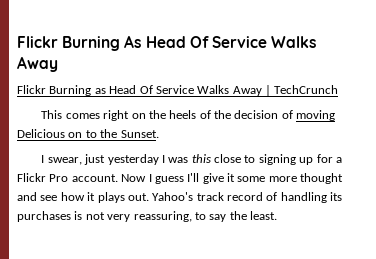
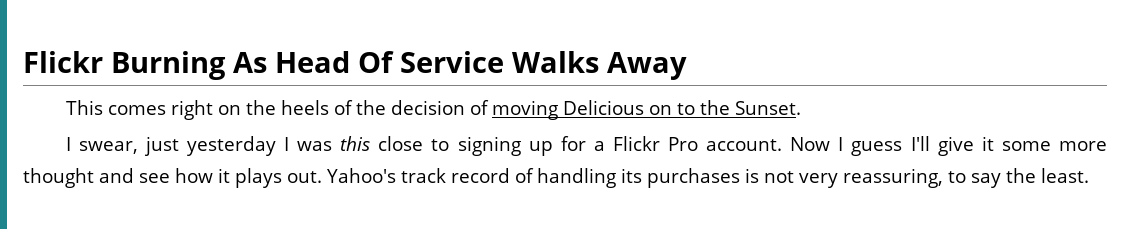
[17,85,339,96] // Flickr Burning as Head Of Service Walks Away | TechCrunch -> (687, 66) none

